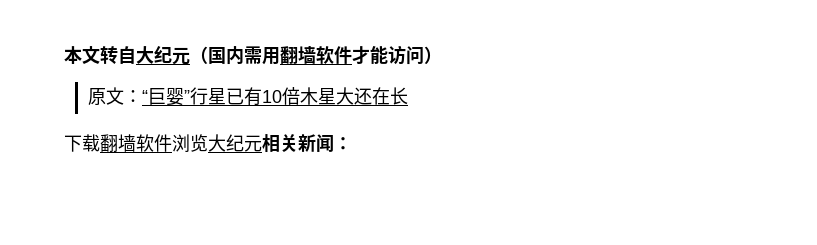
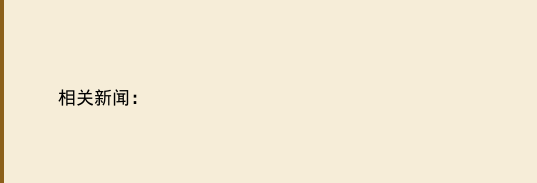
[64,45,442,65] [87,87,408,106] [64,134,262,152] 本文转自大纪元（国内需用翻墙软件才能访问） // 原文：“巨婴”行星已有10倍木星大还在长 // 下载翻墙软件浏览大纪元 -> (58, 97) none

